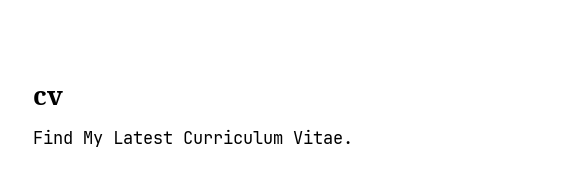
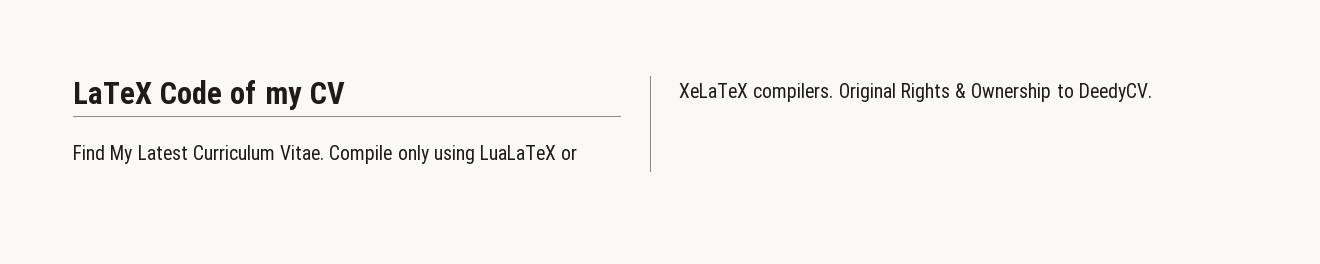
[33,91,63,105] cv -> [73,80,345,110] LaTeX Code of my CV
(353, 136) none -> [329,145,578,164] [679,83,1152,102] Compile only using LuaLaTeX or XeLaTeX compilers. Original Rights & Ownership to DeedyCV.

